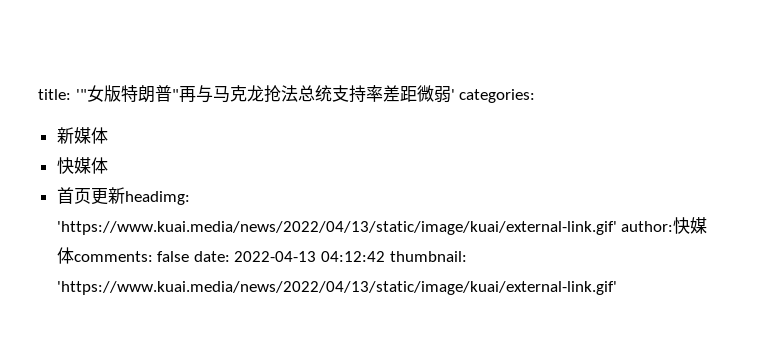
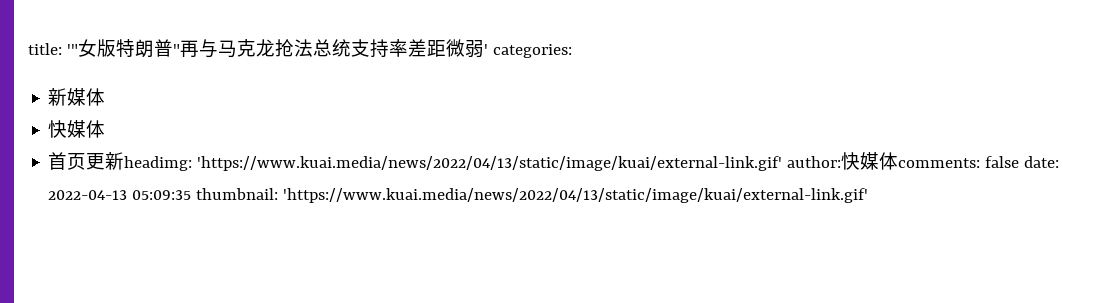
[321,251,386,262] 04:12:42 -> [132,190,192,200] 05:09:35

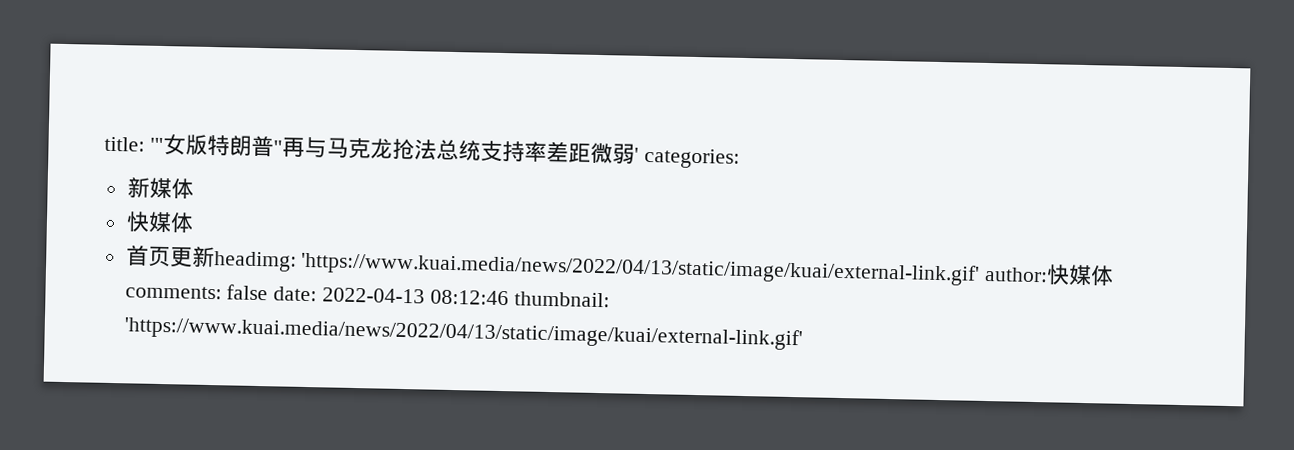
[132,190,192,200] 05:09:35 -> [429,289,509,306] 08:12:46

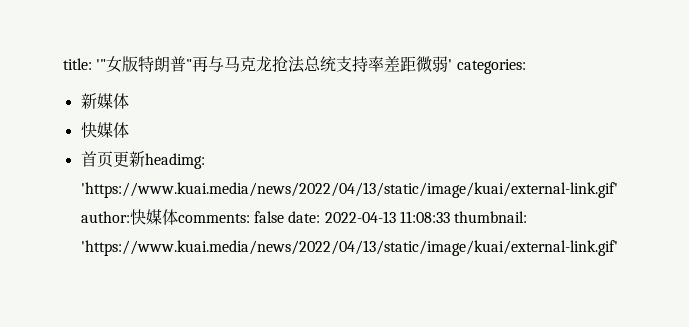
[429,289,509,306] 08:12:46 -> [399,211,450,223] 11:08:33

